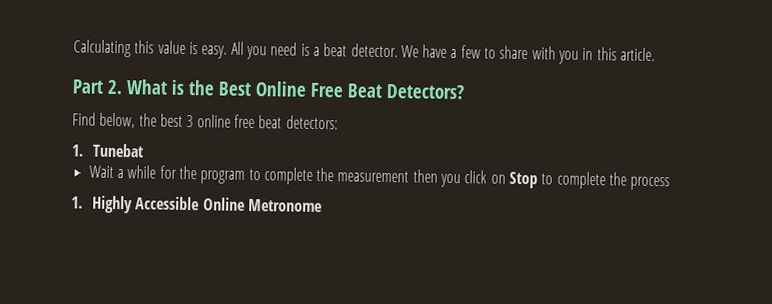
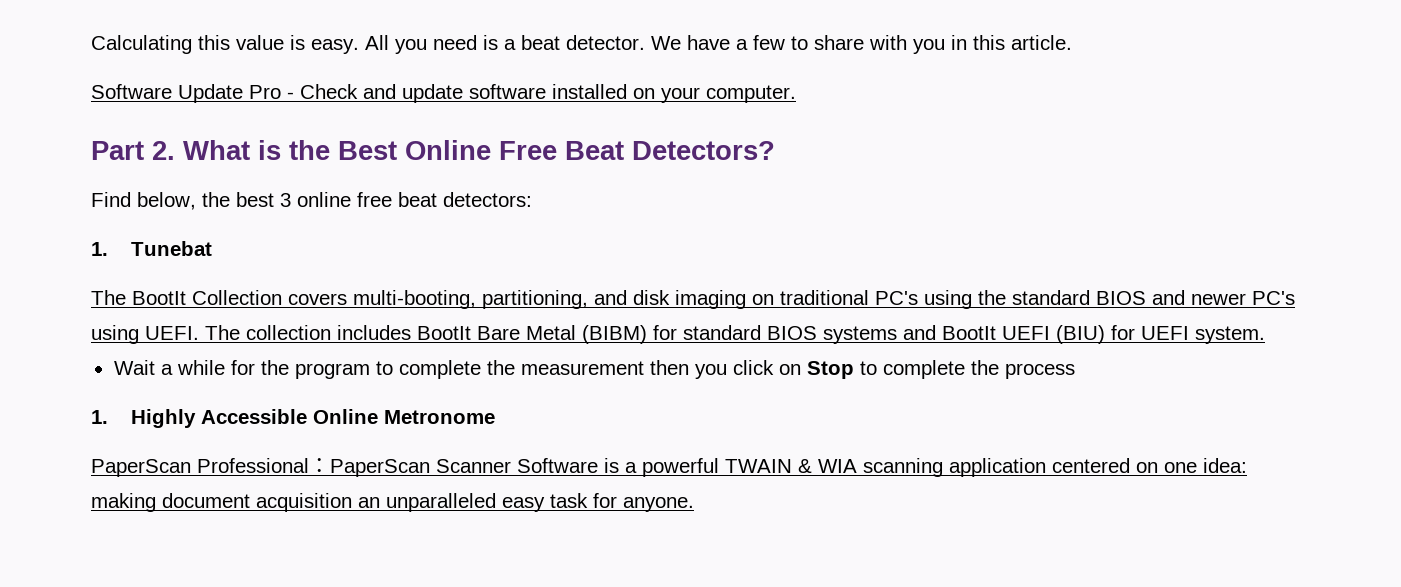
(656, 54) none -> [91,84,796,103] // Software Update Pro - Check and update software installed on your computer.
(144, 150) none -> [91,290,1295,309] [91,325,1265,344] // The BootIt Collection covers multi-booting, partitioning, and disk imaging on traditional PC's using the standard BIOS and newer PC's using UEFI. The collection includes BootIt Bare Metal (BIBM) for standard BIOS systems and BootIt UEFI (BIU) for UEFI system.
(322, 205) none -> [91,458,1247,477] [91,493,694,512] // PaperScan Professional：PaperScan Scanner Software is a powerful TWAIN & WIA scanning application centered on one idea: making document acquisition an unparalleled easy task for anyone.

